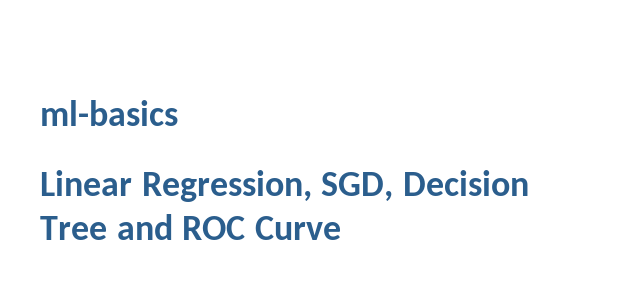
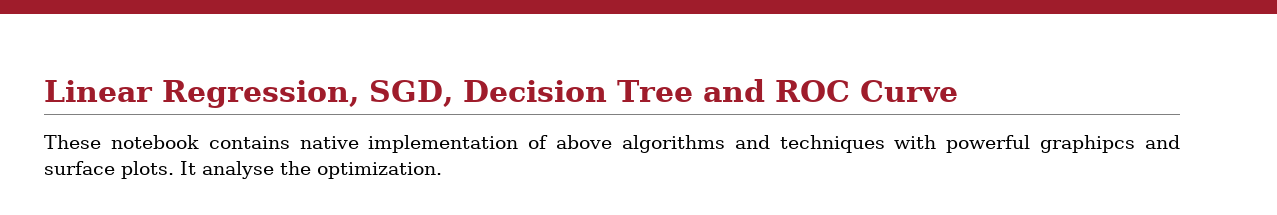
[40,100,178,126] ml-basics // -> (44, 91) none
(342, 228) none -> [44,135,1180,153] [44,161,442,179] // These notebook contains native implementation of above algorithms and techniques with powerful graphipcs and surface plots. It analyse the optimization.

